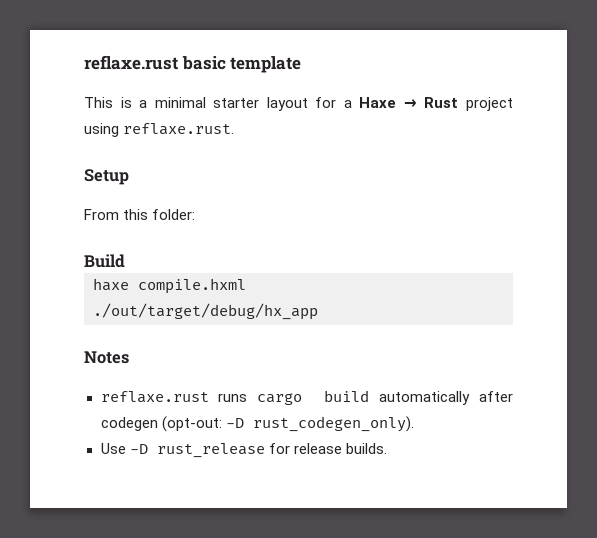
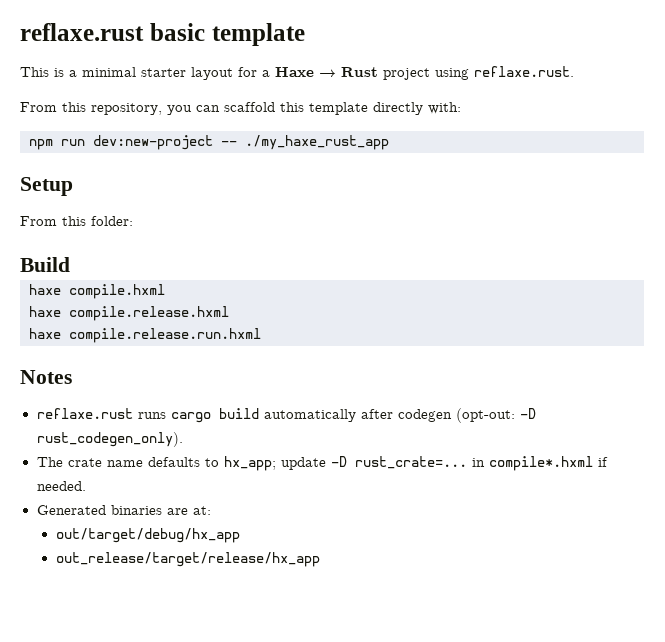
(235, 129) none -> [20,102,461,115] [29,135,389,150] // From this repository, you can scaffold this template directly with: // npm run dev:new-project -- ./my_haxe_rust_app
[93,303,318,320] ./out/target/debug/hx_app -> [29,306,229,321] [29,328,261,343] haxe compile.release.hxml // haxe compile.release.run.hxml
[100,443,387,458] Use -D rust_release for release builds. -> [36,456,608,471] [36,481,86,491] [36,505,211,515] [55,528,240,543] [55,552,320,567] The crate name defaults to hx_app; update -D rust_crate=... in compile*.hxml if needed. // Generated binaries are at: // out/target/debug/hx_app // out_release/target/release/hx_app

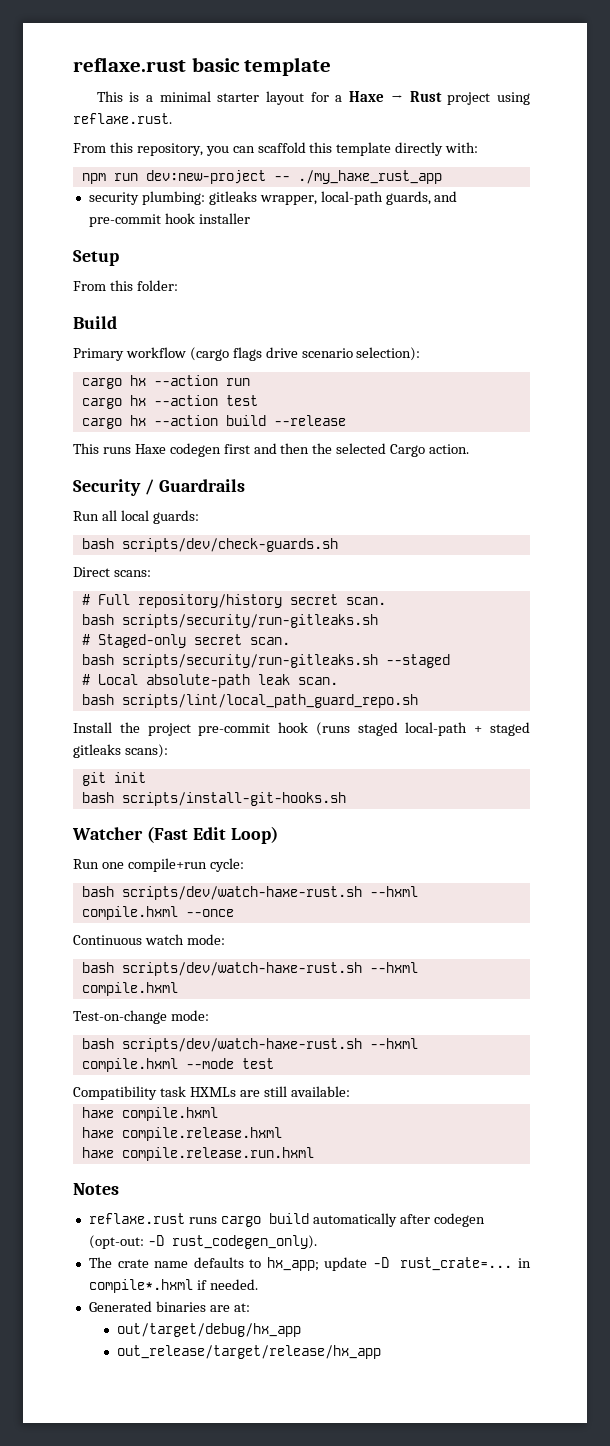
(389, 142) none -> [88,191,458,205] [88,213,250,227] // security plumbing: gitleaks wrapper, local-path guards, and pre-commit hook installer
(70, 264) none -> [73,347,421,361] [81,375,250,389] [81,395,258,409] [81,415,346,429] [73,443,470,457] [73,479,245,496] [73,510,199,524] [81,538,338,552] [73,567,151,577] [81,594,386,608] [81,614,378,628] [81,634,290,648] [81,654,450,668] [81,674,338,688] [81,694,418,708] [73,722,530,736] [73,744,168,758] [81,772,146,786] [81,792,346,806] [72,826,278,844] [73,858,244,872] [81,886,418,900] [81,906,234,920] [73,934,225,945] [81,962,418,976] [81,982,178,996] [73,1010,209,1024] [81,1038,418,1052] [81,1058,274,1072] [73,1086,350,1100] // Primary workflow (cargo flags drive scenario selection): // cargo hx --action run // cargo hx --action test // cargo hx --action build --release // This runs Haxe codegen first and then the selected Cargo action. // Security / Guardrails // Run all local guards: // bash scripts/dev/check-guards.sh // Direct scans: // # Full repository/history secret scan. // bash scripts/security/run-gitleaks.sh // # Staged-only secret scan. // bash scripts/security/run-gitleaks.sh --staged // # Local absolute-path leak scan. // bash scripts/lint/local_path_guard_repo.sh // Install the project pre-commit hook (runs staged local-path + staged gitleaks scans): // git init // bash scripts/install-git-hooks.sh // Watcher (Fast Edit Loop) // Run one compile+run cycle: // bash scripts/dev/watch-haxe-rust.sh --hxml compile.hxml --once // Continuous watch mode: // bash scripts/dev/watch-haxe-rust.sh --hxml compile.hxml // Test-on-change mode: // bash scripts/dev/watch-haxe-rust.sh --hxml compile.hxml --mode test // Compatibility task HXMLs are still available:

